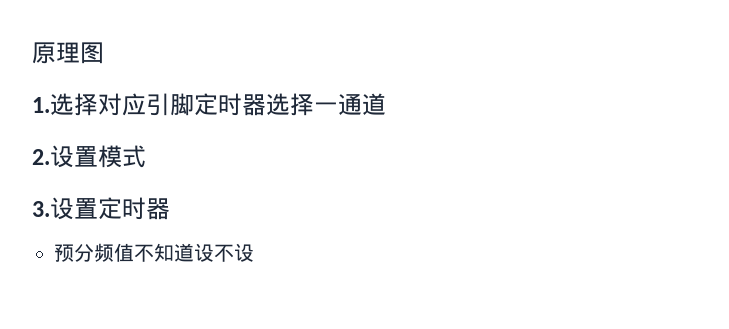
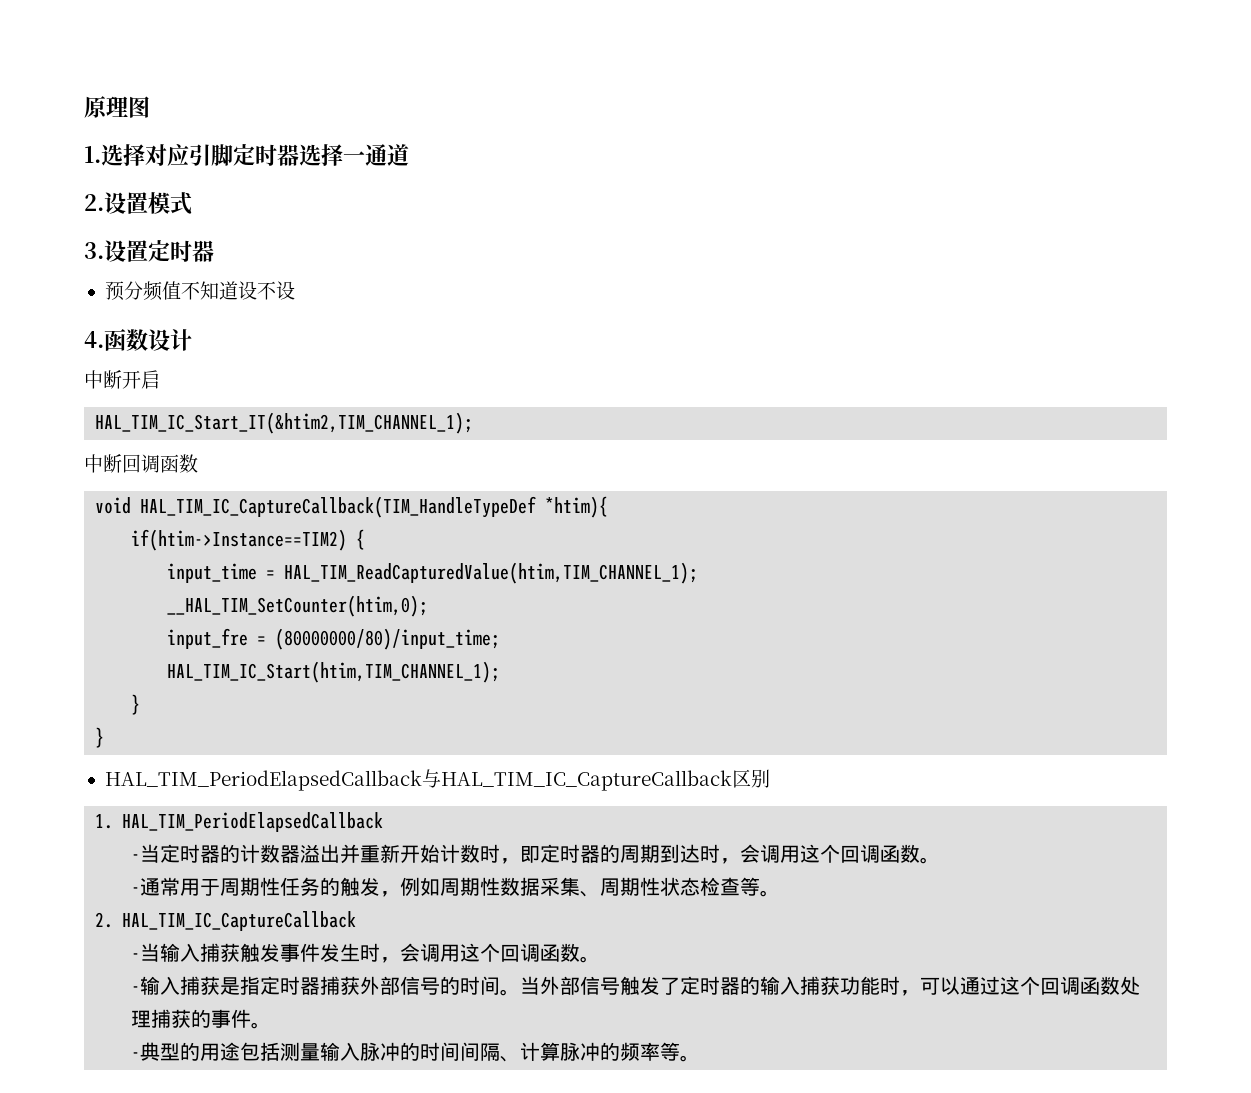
(254, 252) none -> [84,329,192,351] [84,370,160,389] [95,412,474,434] [84,454,198,473] [95,496,609,518] [131,529,366,551] [167,562,699,584] [167,595,429,617] [167,628,501,650] [167,661,501,683] [131,694,141,715] [95,727,105,748] [104,769,770,791] [95,812,384,832] [131,844,941,864] [131,877,781,897] [95,911,357,931] [131,943,601,963] [131,976,1141,996] [131,1009,272,1029] [131,1042,701,1062] // 4.函数设计 // 中断开启 // HAL_TIM_IC_Start_IT(&htim2,TIM_CHANNEL_1); // 中断回调函数 // void HAL_TIM_IC_CaptureCallback(TIM_HandleTypeDef *htim){ // if(htim->Instance==TIM2) { // input_time = HAL_TIM_ReadCapturedValue(htim,TIM_CHANNEL_1); // __HAL_TIM_SetCounter(htim,0); // input_fre = (80000000/80)/input_time; // HAL_TIM_IC_Start(htim,TIM_CHANNEL_1); // } // } // HAL_TIM_PeriodElapsedCallback与HAL_TIM_IC_CaptureCallback区别 // 1. HAL_TIM_PeriodElapsedCallback // -当定时器的计数器溢出并重新开始计数时，即定时器的周期到达时，会调用这个回调函数。 // -通常用于周期性任务的触发，例如周期性数据采集、周期性状态检查等。 // 2. HAL_TIM_IC_CaptureCallback // -当输入捕获触发事件发生时，会调用这个回调函数。 // -输入捕获是指定时器捕获外部信号的时间。当外部信号触发了定时器的输入捕获功能时，可以通过这个回调函数处理捕获的事件。 // -典型的用途包括测量输入脉冲的时间间隔、计算脉冲的频率等。

